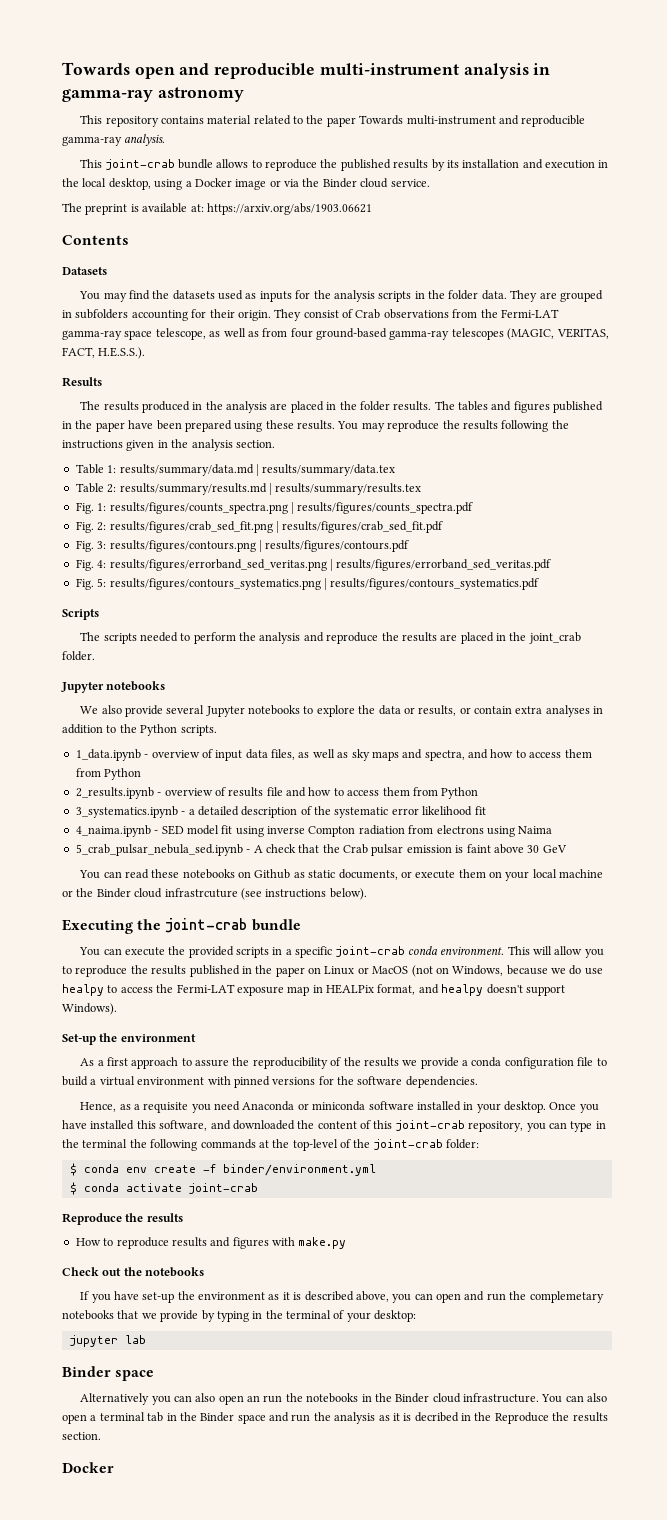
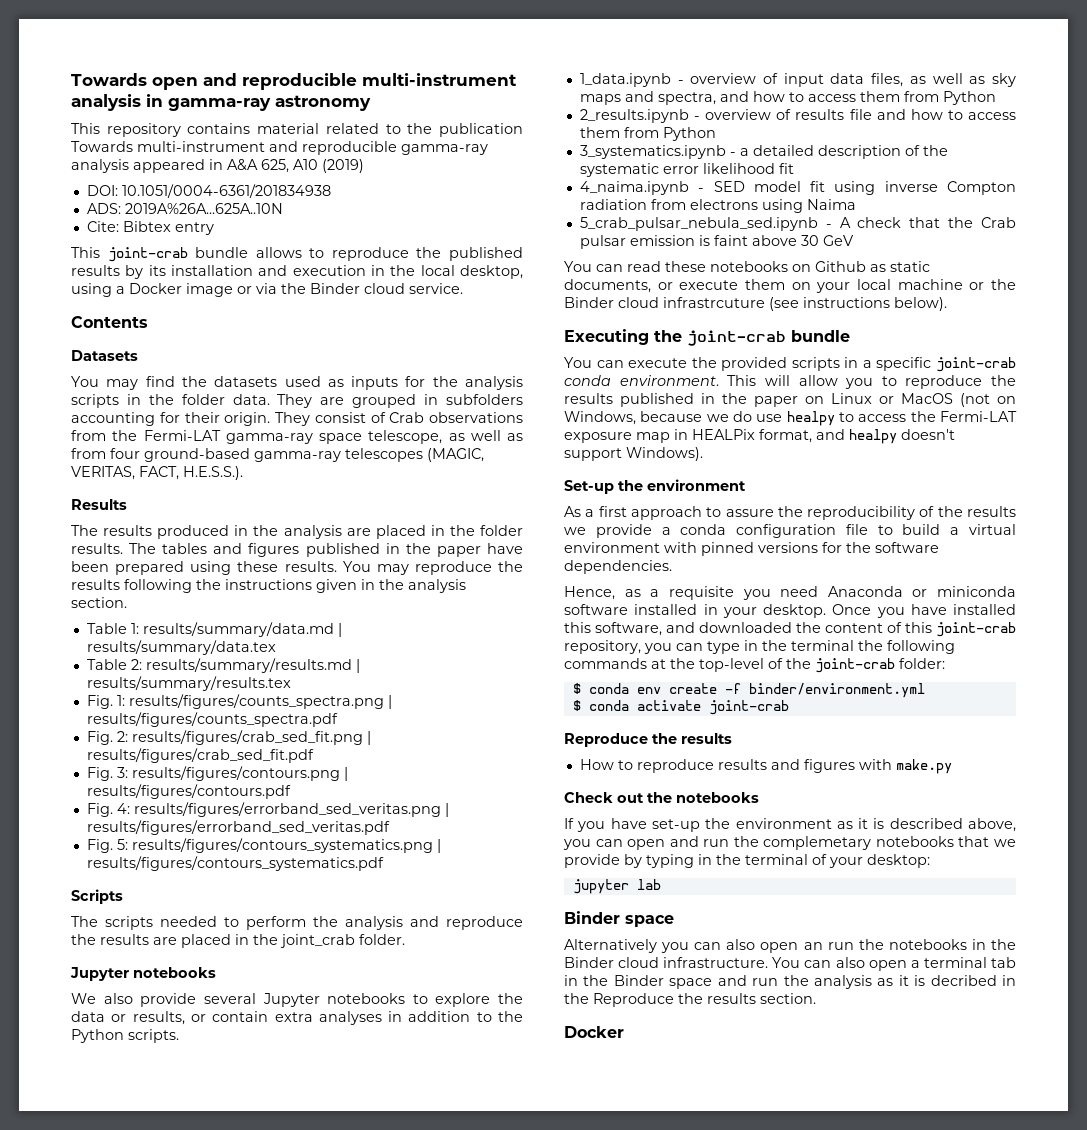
[326,117,356,127] paper -> [439,123,523,137] publication
[124,134,166,146] analysis. -> [71,159,364,173] [86,184,331,198] [86,203,283,214] [86,221,214,235] analysis appeared in A&A 625, A10 (2019) // DOI: 10.1051/0004-6361/201834938 // ADS: 2019A%26A...625A..10N // Cite: Bibtex entry
[62,203,372,215] // The preprint is available at: https://arxiv.org/abs/1903.06621 -> (463, 288) none

